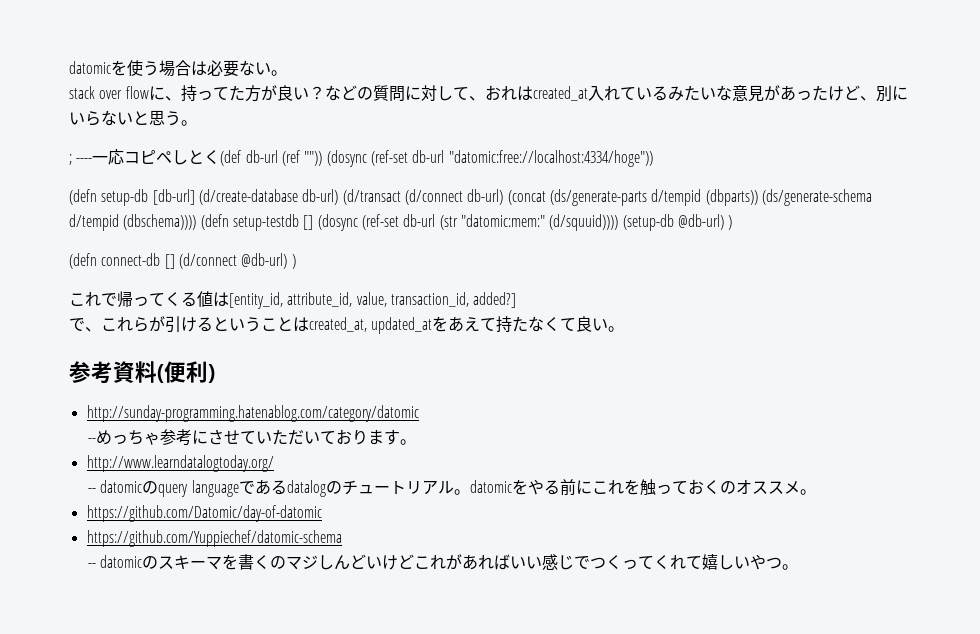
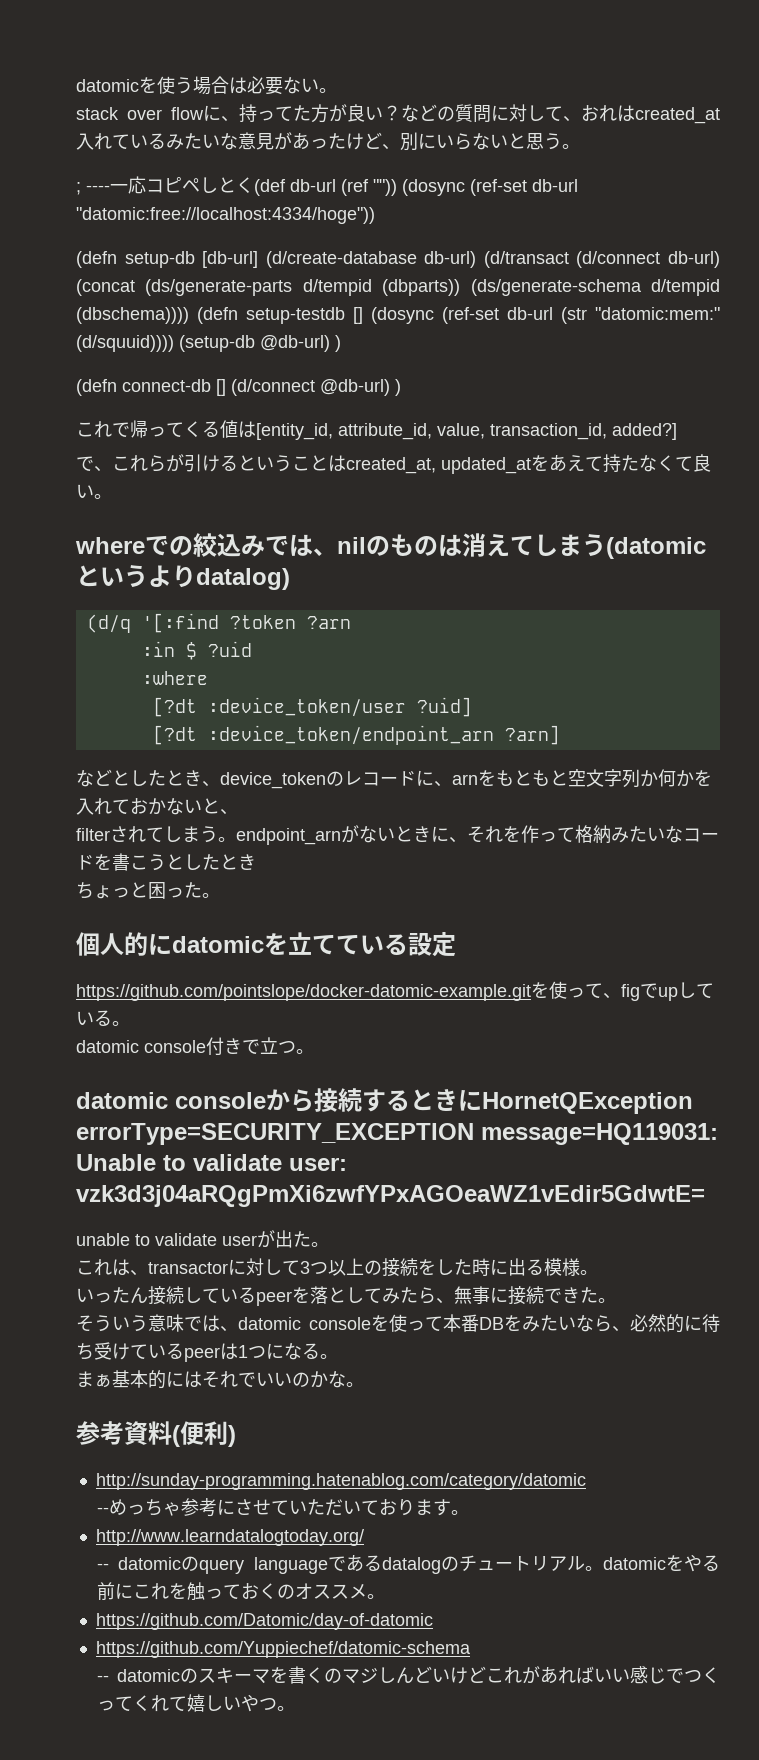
(625, 329) none -> [75,533,706,559] [76,565,290,590] [86,613,351,633] [141,641,252,660] [141,671,208,685] [152,697,472,717] [152,725,560,745] [76,769,712,789] [76,798,238,815] [76,825,719,845] [76,853,256,871] [76,882,220,899] [76,932,456,957] [76,981,714,1001] [76,1010,130,1026] [76,1037,314,1056] [76,1088,693,1114] [76,1123,718,1145] [76,1154,347,1171] [76,1185,705,1207] [76,1230,329,1248] [76,1258,598,1277] [76,1286,616,1306] [76,1314,720,1333] [76,1342,338,1362] [76,1370,364,1389] // whereでの絞込みでは、nilのものは消えてしまう(datomicというよりdatalog) // (d/q '[:find ?token ?arn // :in $ ?uid // :where // [?dt :device_token/user ?uid] // [?dt :device_token/endpoint_arn ?arn] // などとしたとき、device_tokenのレコードに、arnをもともと空文字列か何かを入れておかないと、 // filterされてしまう。endpoint_arnがないときに、それを作って格納みたいなコードを書こうとしたとき // ちょっと困った。 // 個人的にdatomicを立てている設定 // https://github.com/pointslope/docker-datomic-example.gitを使って、figでupしている。 // datomic console付きで立つ。 // datomic consoleから接続するときにHornetQException errorType=SECURITY_EXCEPTION message=HQ119031: Unable to validate user: vzk3d3j04aRQgPmXi6zwfYPxAGOeaWZ1vEdir5GdwtE= // unable to validate userが出た。 // これは、transactorに対して3つ以上の接続をした時に出る模様。 // いったん接続しているpeerを落としてみたら、無事に接続できた。 // そういう意味では、datomic consoleを使って本番DBをみたいなら、必然的に待ち受けているpeerは1つになる。 // まぁ基本的にはそれでいいのかな。

